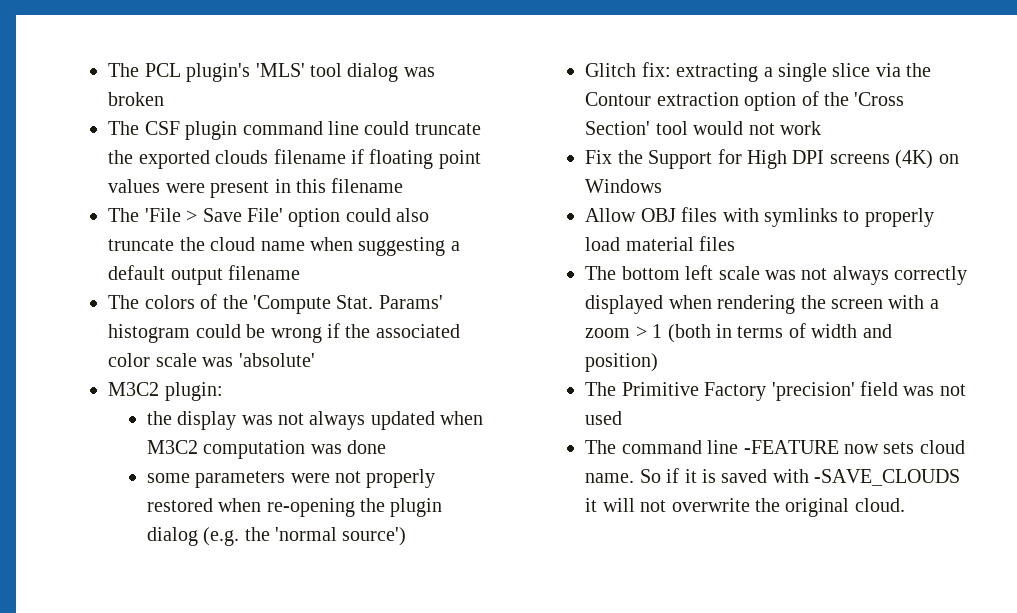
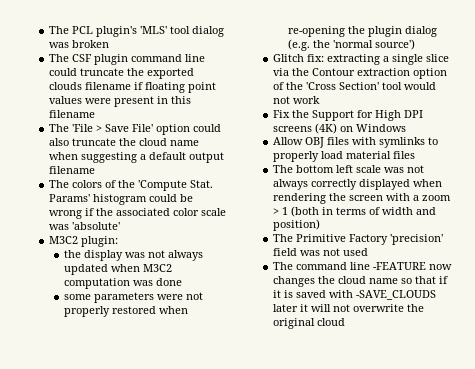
[883,440,965,454] [585,469,661,483] sets cloud name. So -> [273,276,437,287] changes the cloud name so that
(961, 477) none -> [273,304,299,312] later
[854,498,905,512] cloud. -> [317,318,346,326] cloud

